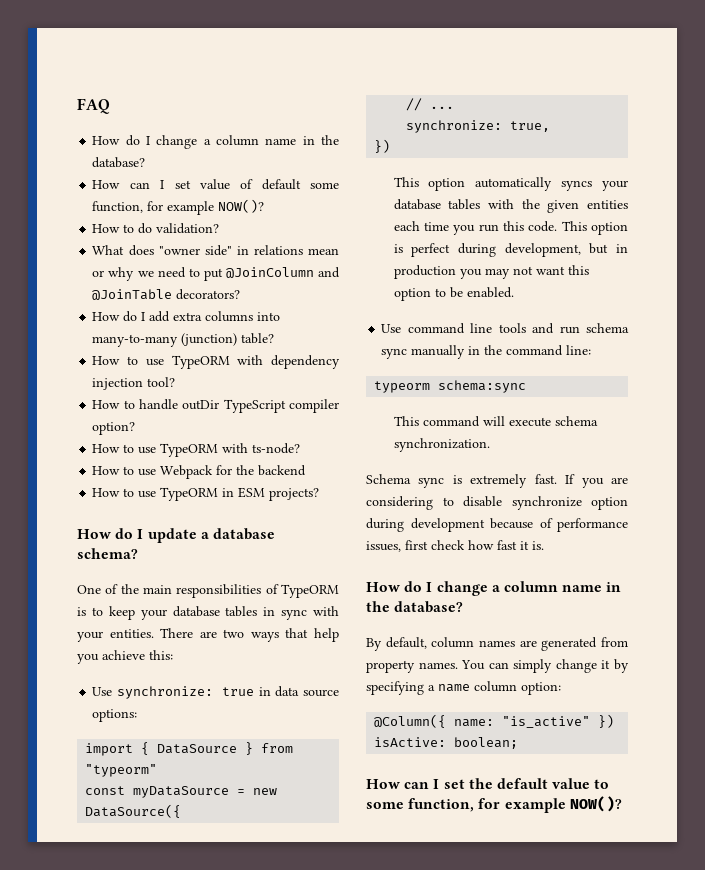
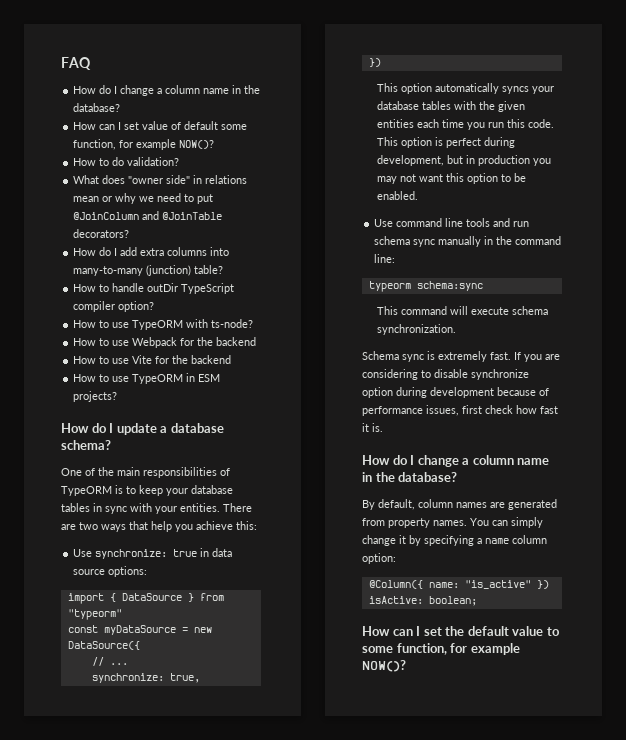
[92,355,340,369] [92,377,176,390] // How to use TypeORM with dependency injection tool? -> (224, 269) none
(307, 470) none -> [73,355,232,364] // How to use Vite for the backend

